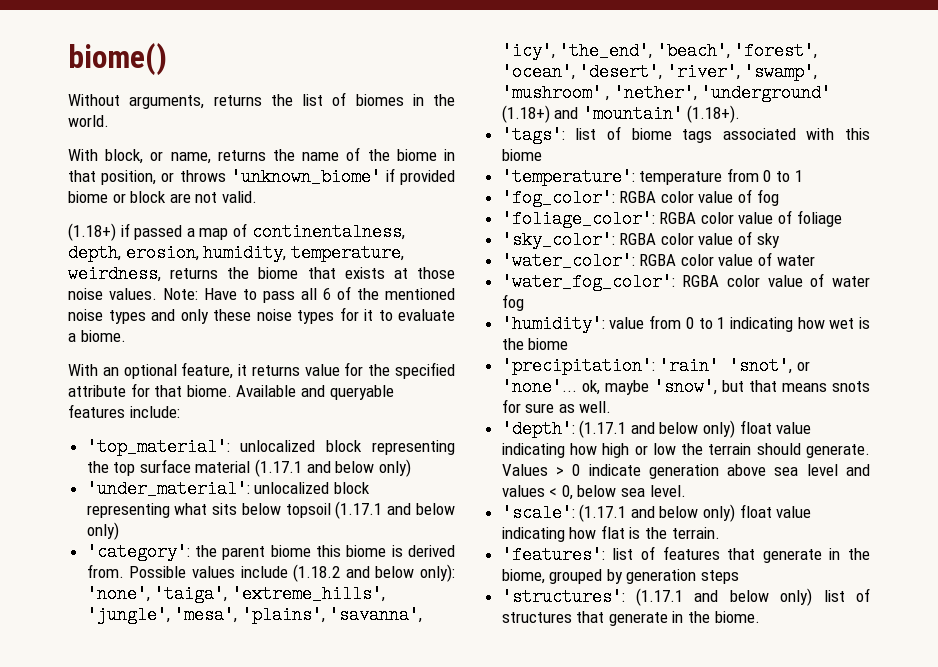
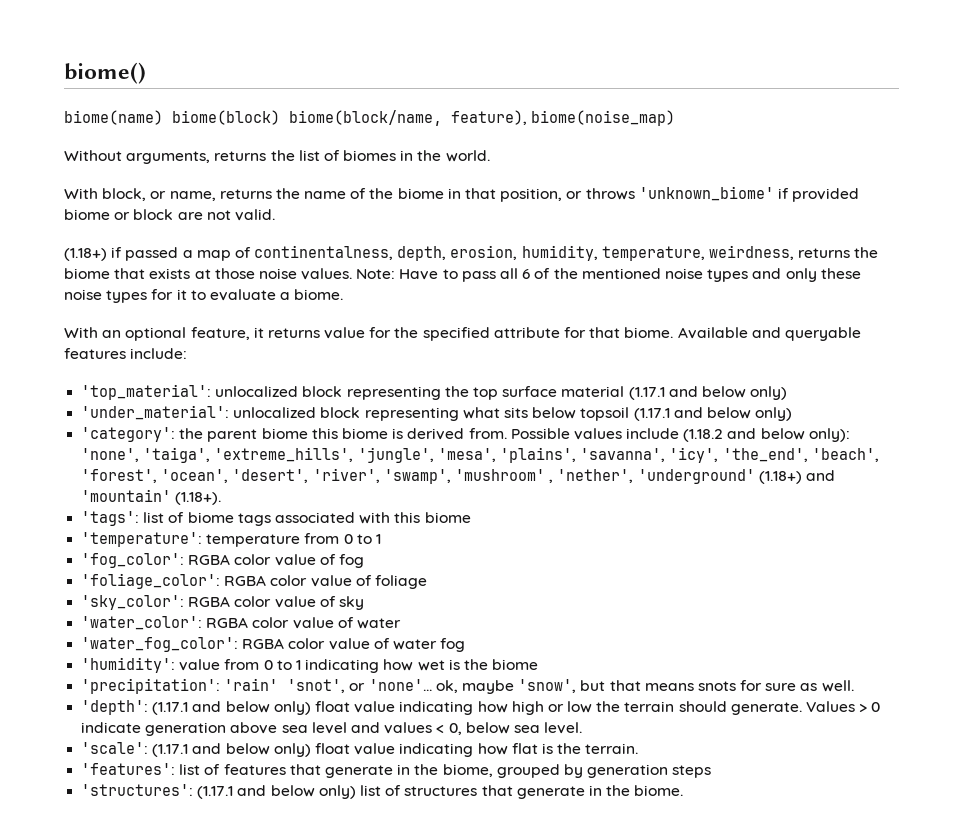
(167, 59) none -> [64,110,676,126] // biome(name) biome(block) biome(block/name, feature), biome(noise_map)

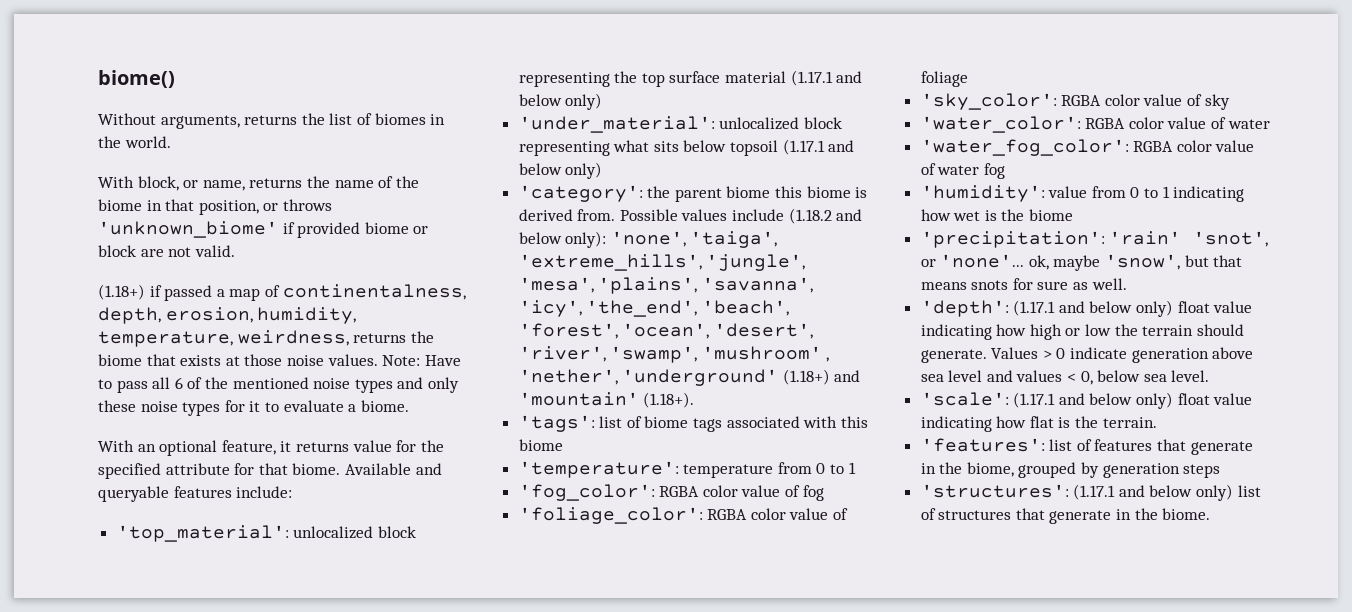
[64,110,676,126] // biome(name) biome(block) biome(block/name, feature), biome(noise_map) -> (175, 79) none

